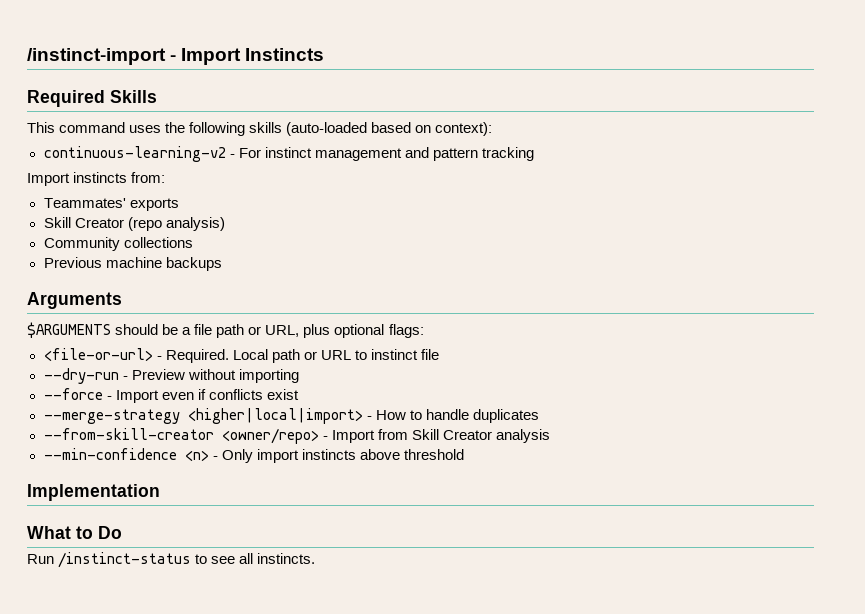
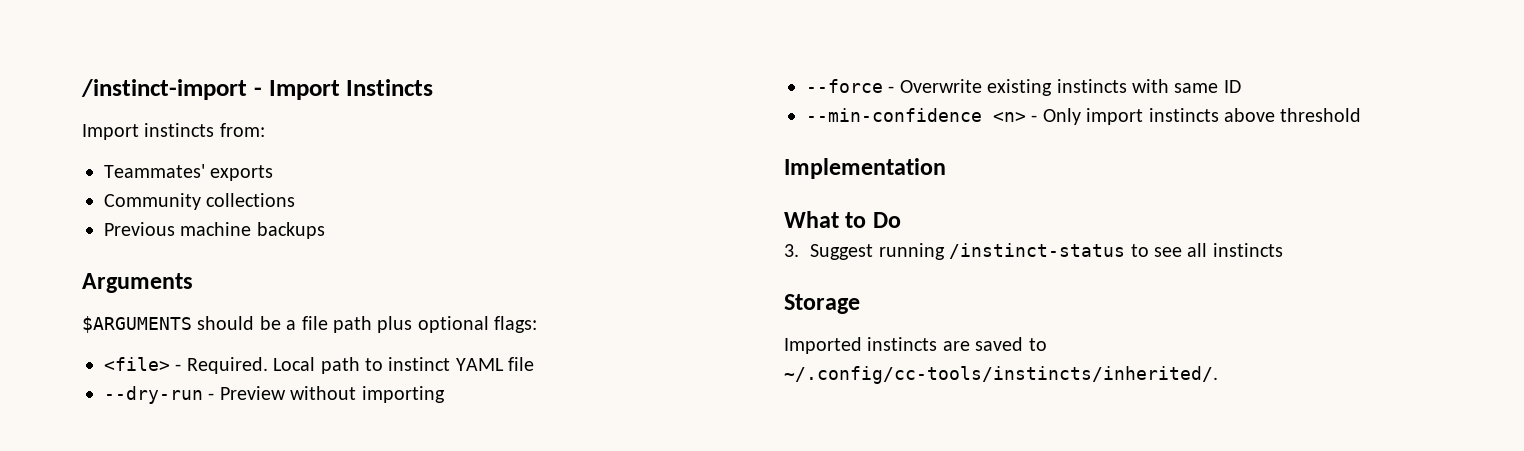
[27,90,157,107] [27,122,493,136] [43,146,534,162] // Required Skills // This command uses the following skills (auto-loaded based on context): // continuous-learning-v2 - For instinct management and pattern tracking -> (434, 87) none
[43,217,225,231] // Skill Creator (repo analysis) -> (274, 173) none
[248,325,300,337] or URL, -> (372, 324) none
[43,348,153,361] <file-or-url> -> [104,357,170,371] <file>
[303,350,351,360] or URL -> (360, 365) none
(418, 354) none -> [455,358,504,371] YAML
[115,389,299,403] [43,408,539,424] [43,428,550,444] Import even if conflicts exist // --merge-strategy <higher|local|import> - How to handle duplicates // --from-skill-creator <owner/repo> - Import from Skill Creator analysis -> [899,79,1241,96] Overwrite existing instincts with same ID
[27,554,54,564] Run -> [784,243,945,260] 3. Suggest running
[257,553,316,564] instincts. -> [1212,243,1283,257] [784,294,860,314] [784,337,1047,354] [784,366,1218,384] instincts // Storage // Imported instincts are saved to ~/.config/cc-tools/instincts/inherited/.

